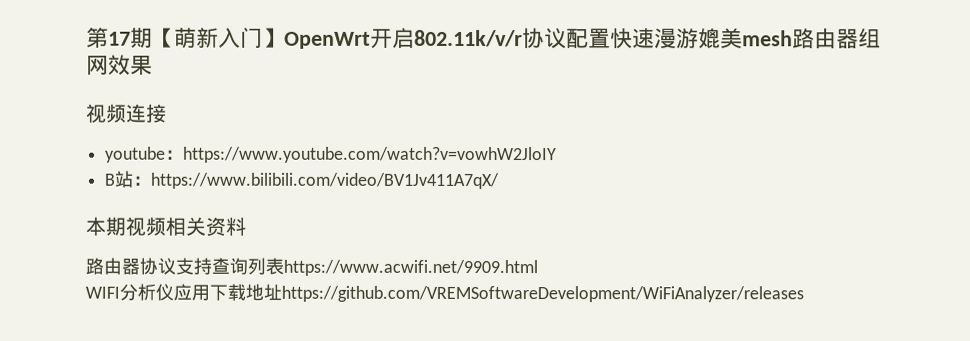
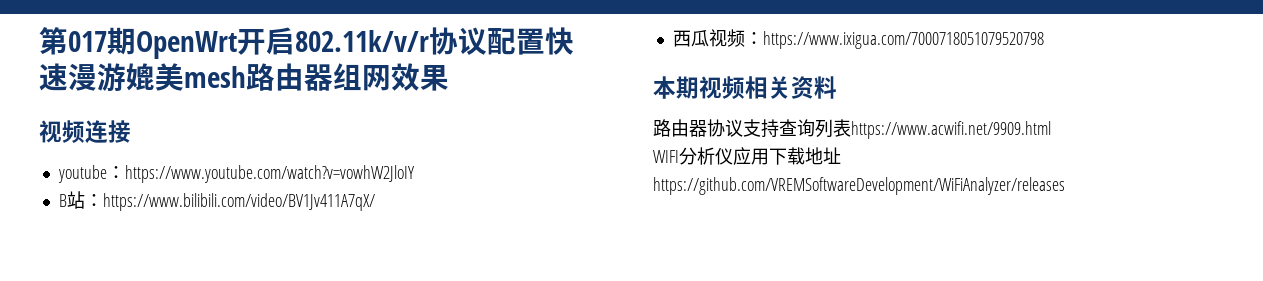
[108,26,285,49] 17期【萌新入门】 -> [68,27,136,55] 017期
(500, 181) none -> [672,29,1044,49] // 西瓜视频：https://www.ixigua.com/7000718051079520798

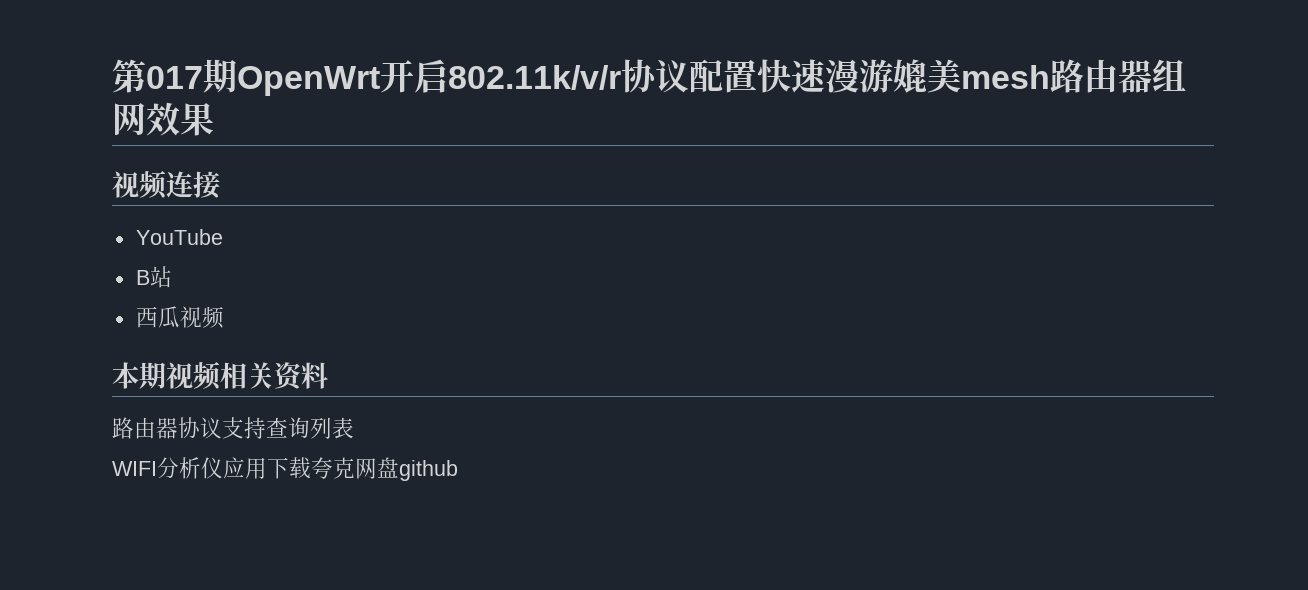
[57,165,415,183] youtube：https://www.youtube.com/watch?v=vowhW2JloIY -> [135,229,223,245] YouTube
[84,193,375,211] ：https://www.bilibili.com/video/BV1Jv411A7qX/ -> (172, 277) none
[744,31,1044,49] ：https://www.ixigua.com/7000718051079520798 -> (224, 317) none
[851,121,1051,139] https://www.acwifi.net/9909.html -> (354, 428) none
[805,147,841,165] [653,177,1065,195] 地址https://github.com/VREMSoftwareDevelopment/WiFiAnalyzer/releases -> [311,457,458,481] 夸克网盘github

